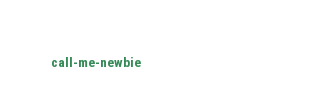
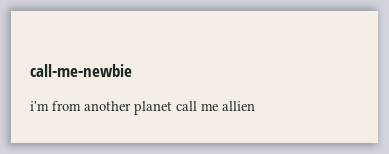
(141, 62) none -> [30,101,255,115] // i'm from another planet call me allien

